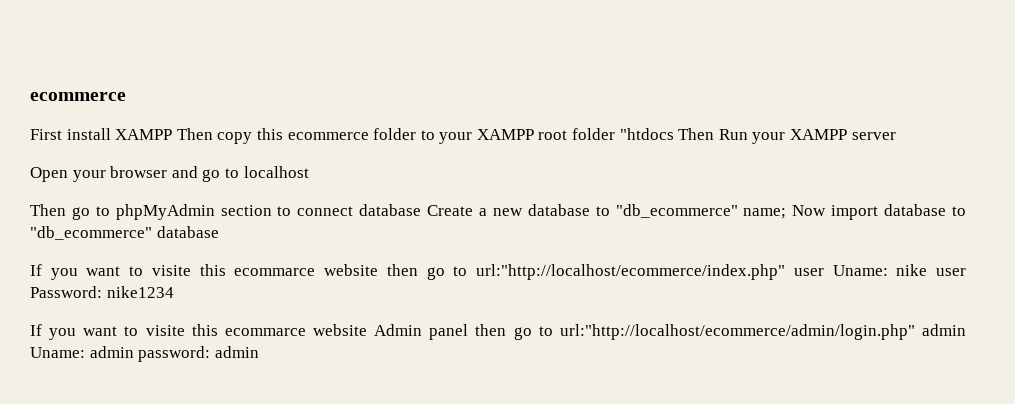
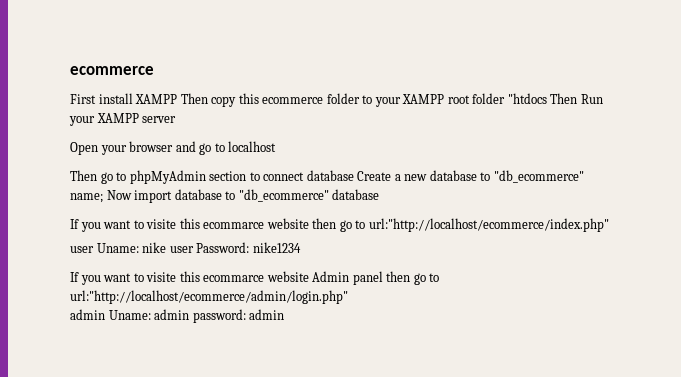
(786, 272) none -> (609, 225) //
(915, 332) none -> (348, 297) //

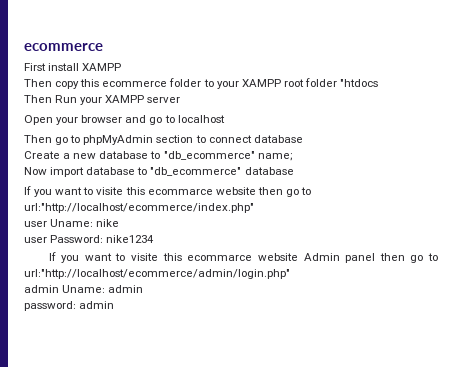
(178, 99) none -> (122, 67) //
(547, 98) none -> (379, 83) //
(354, 175) none -> (303, 139) //
(103, 198) none -> (292, 157) //
(167, 247) none -> (120, 223) //
(190, 314) none -> (144, 289) //

